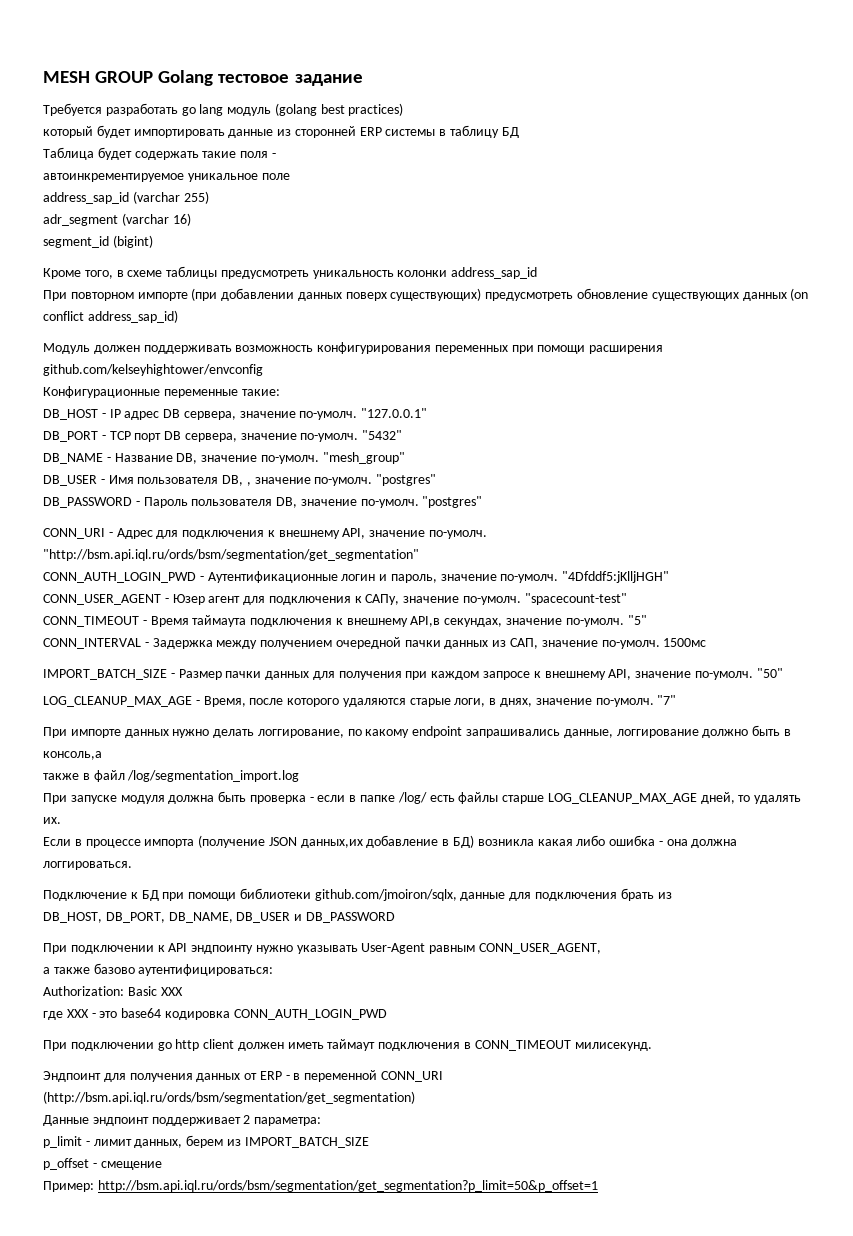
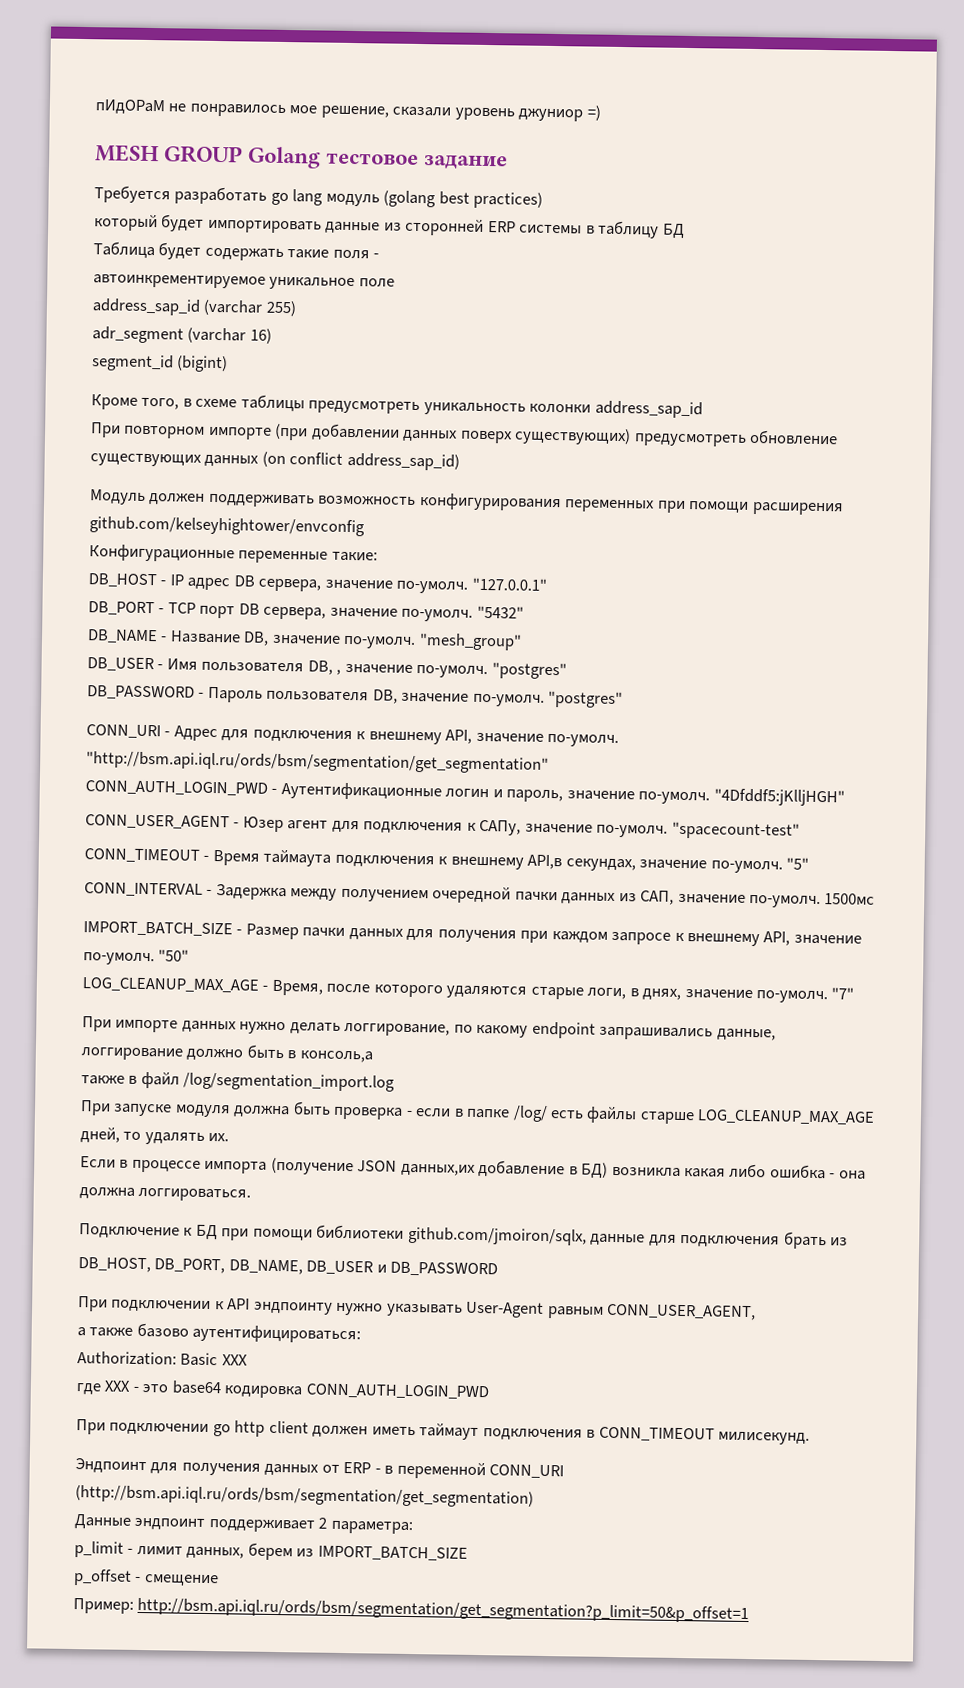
(43, 77) none -> [95,99,601,122] пИдОРаМ не понравилось мое решение, сказали уровень джуниор =) //

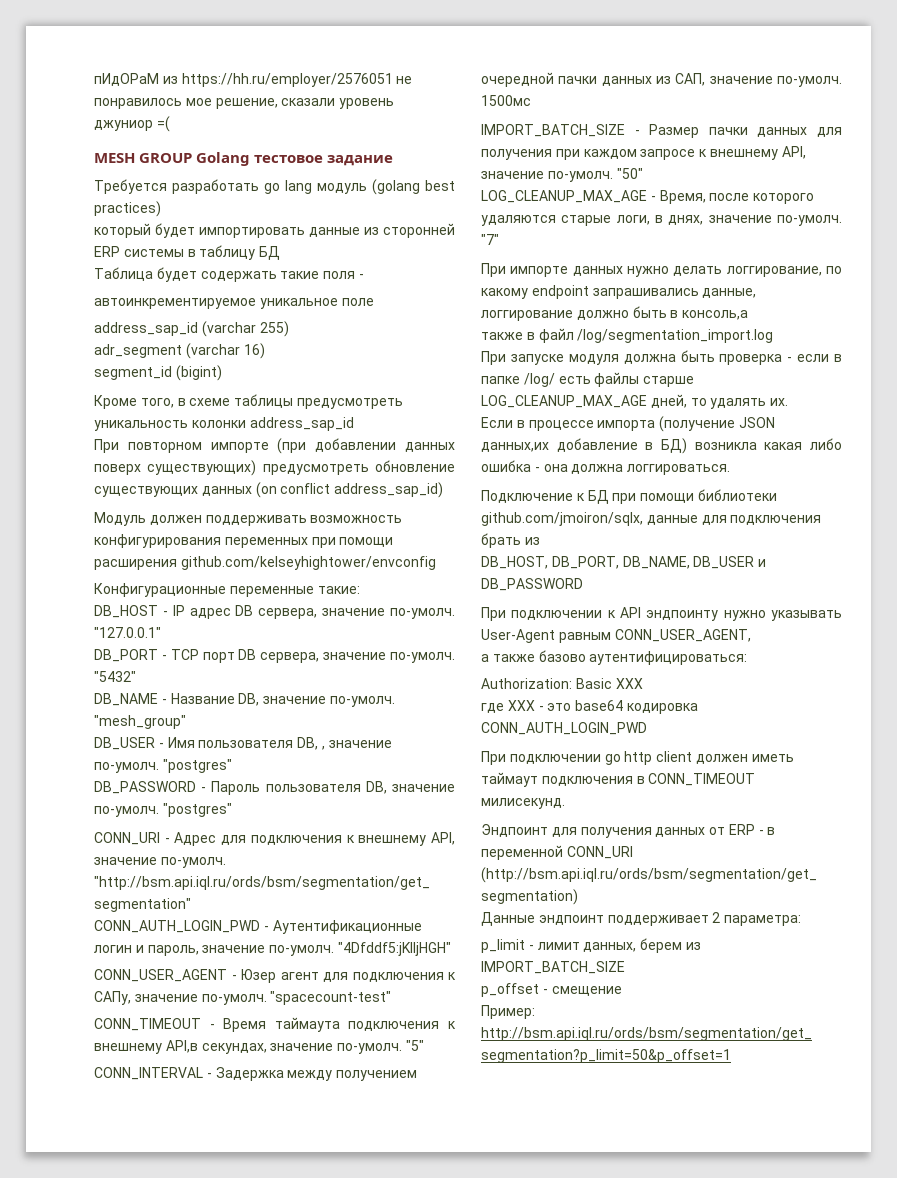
(165, 107) none -> [162,73,393,87] из https://hh.ru/employer/2576051
[586,105,601,121] =) -> [156,116,170,132] =(

